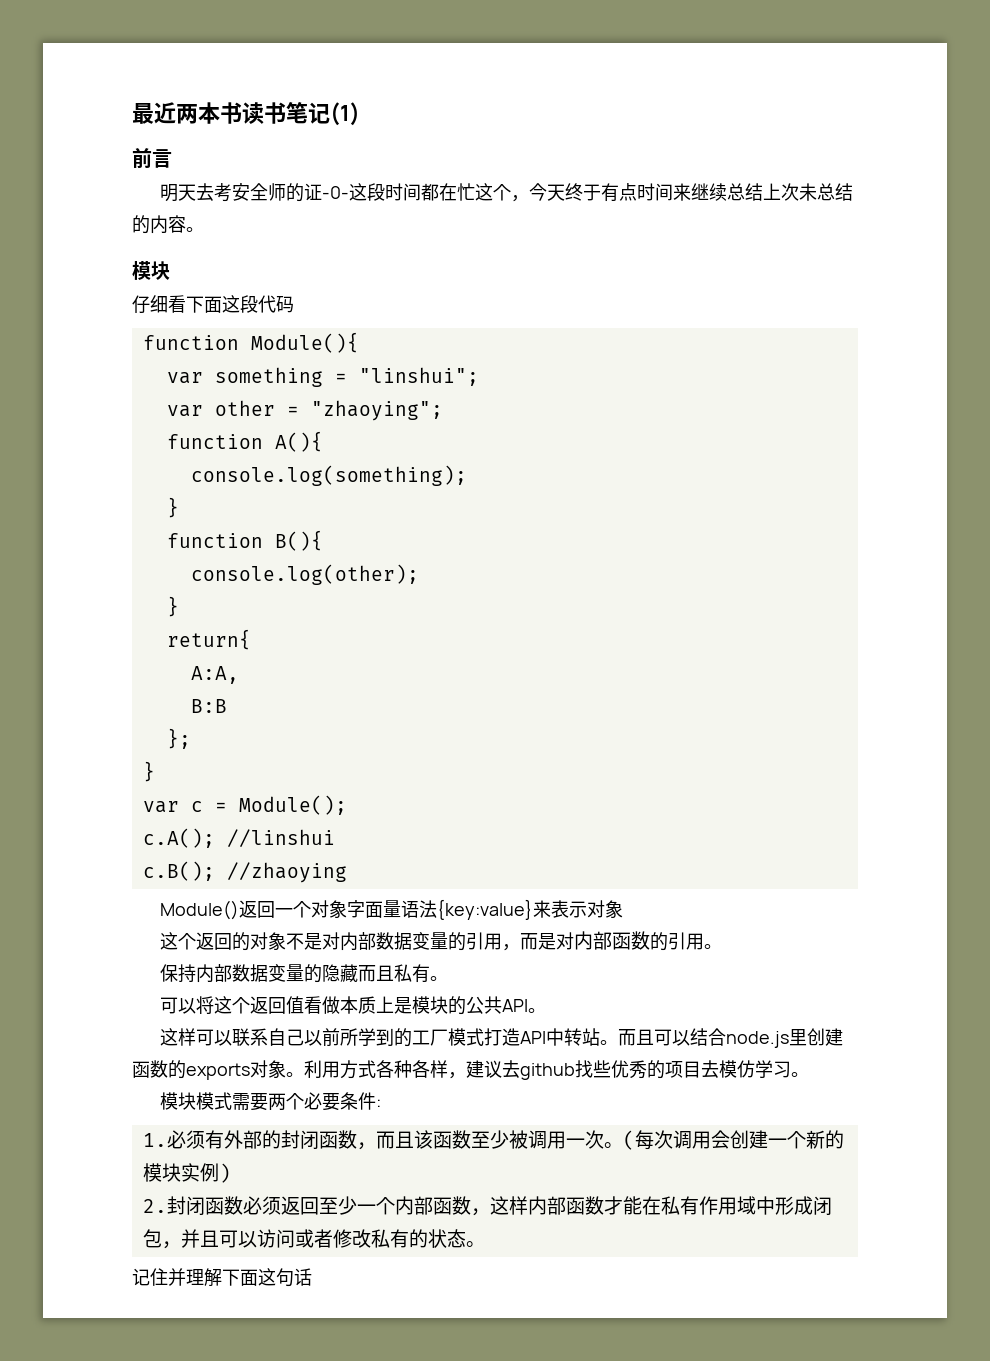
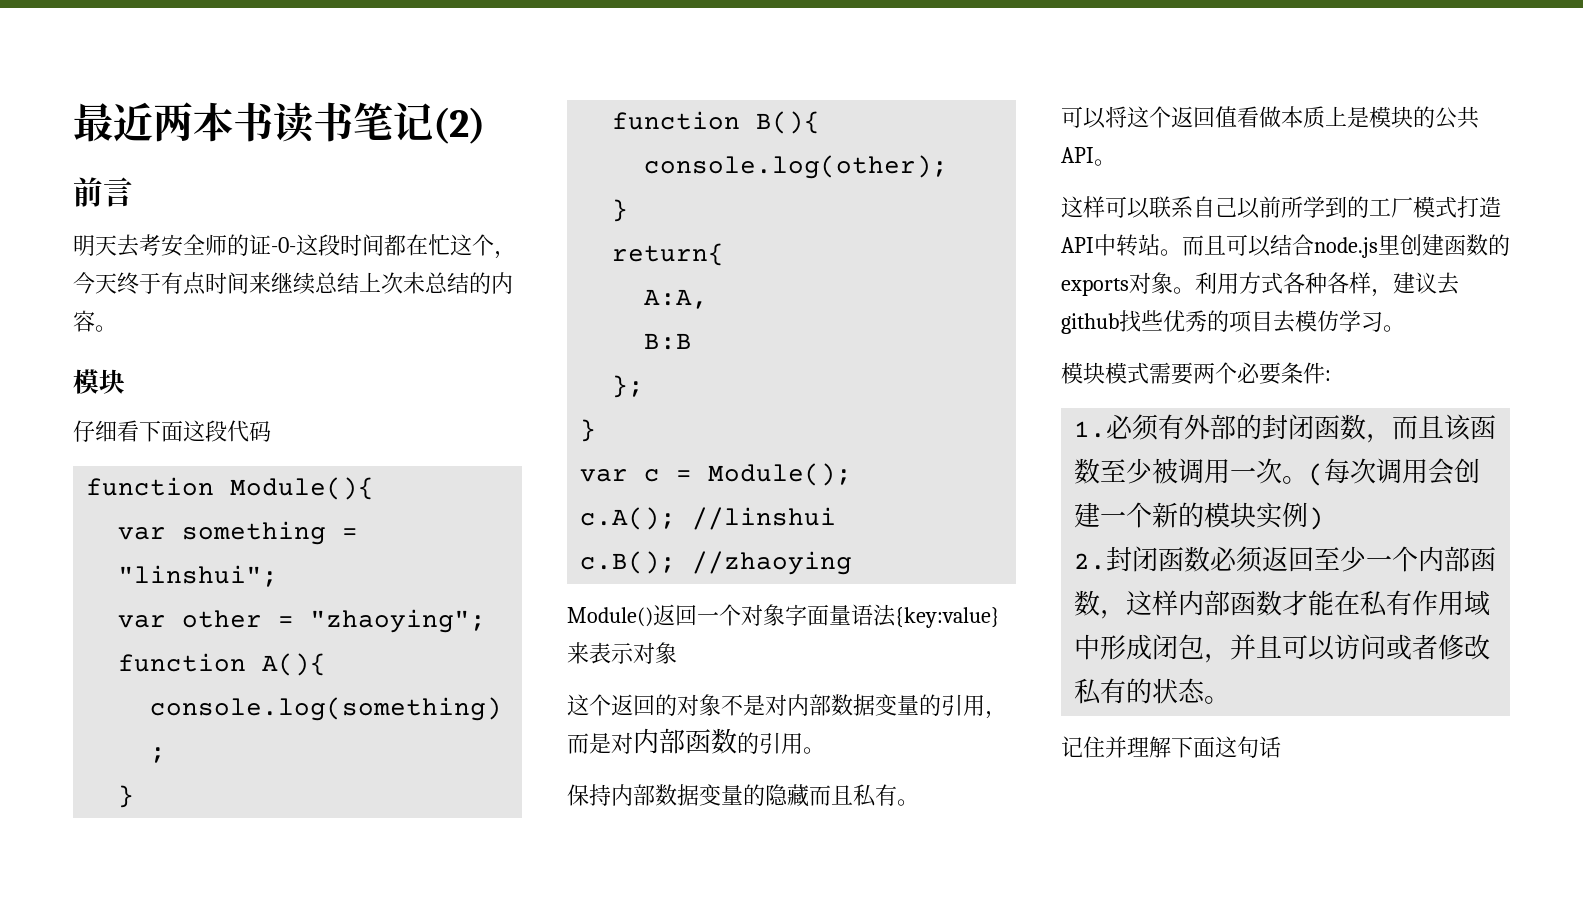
[330,102,360,126] (1) -> [433,107,485,144] (2)

